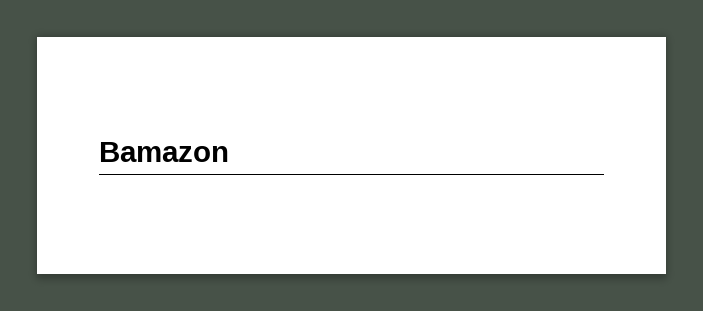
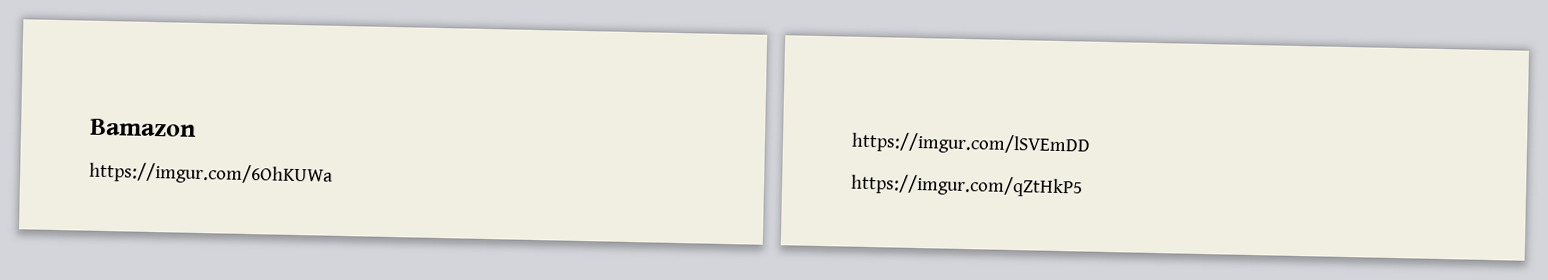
(229, 152) none -> [88,161,333,186] [851,131,1091,156] [850,173,1083,198] // https://imgur.com/6OhKUWa // https://imgur.com/lSVEmDD // https://imgur.com/qZtHkP5

